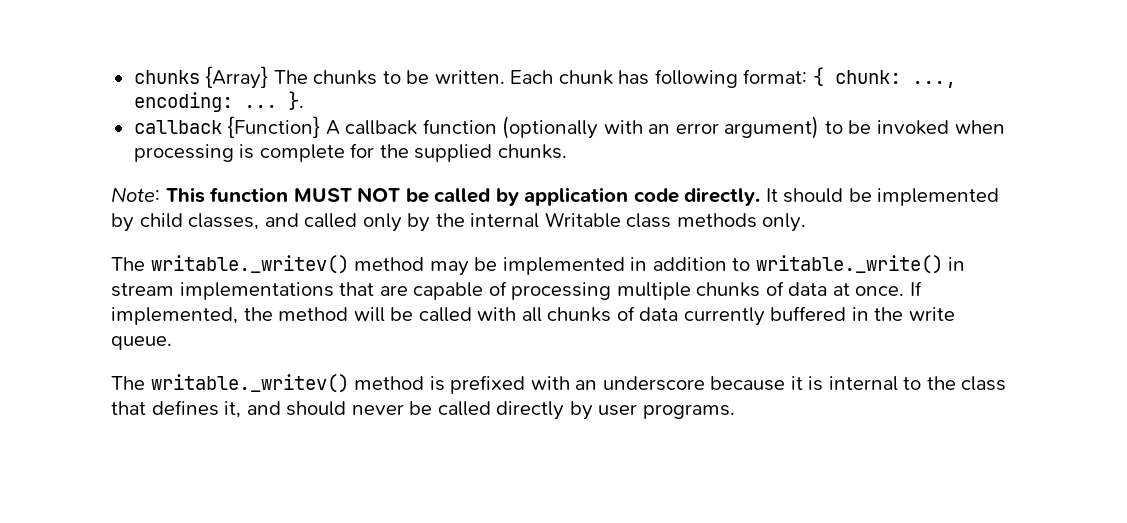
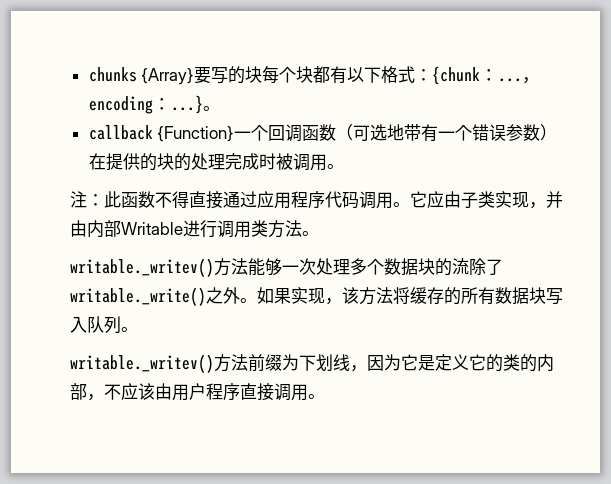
[273,67,956,88] [133,91,304,112] [133,116,1005,139] [133,143,567,162] [111,187,1000,206] [111,212,807,232] [111,255,966,276] [111,281,922,300] [111,306,956,326] [111,336,172,350] [111,374,1007,394] [111,400,735,420] The chunks to be written. Each chunk has following format: { chunk: ..., encoding: ... }. // callback {Function} A callback function (optionally with an error argument) to be invoked when processing is complete for the supplied chunks. // Note: This function MUST NOT be called by application code directly. It should be implemented by child classes, and called only by the internal Writable class methods only. // The writable._writev() method may be implemented in addition to writable._write() in stream implementations that are capable of processing multiple chunks of data at once. If implemented, the method will be called with all chunks of data currently buffered in the write queue. // The writable._writev() method is prefixed with an underscore because it is internal to the class that defines it, and should never be called directly by user programs. -> [194,66,541,85] [88,95,220,114] [88,124,558,142] [88,153,344,171] [70,191,563,209] [70,220,319,238] [70,258,503,277] [70,287,563,306] [70,316,138,334] [70,354,554,373] [70,383,325,401] 要写的块每个块都有以下格式：{chunk：...，encoding：...}。 // callback {Function}一个回调函数（可选地带有一个错误参数）在提供的块的处理完成时被调用。 // 注：此函数不得直接通过应用程序代码调用。它应由子类实现，并由内部Writable进行调用类方法。 // writable._writev()方法能够一次处理多个数据块的流除了writable._write()之外。如果实现，该方法将缓存的所有数据块写入队列。 // writable._writev()方法前缀为下划线，因为它是定义它的类的内部，不应该由用户程序直接调用。

